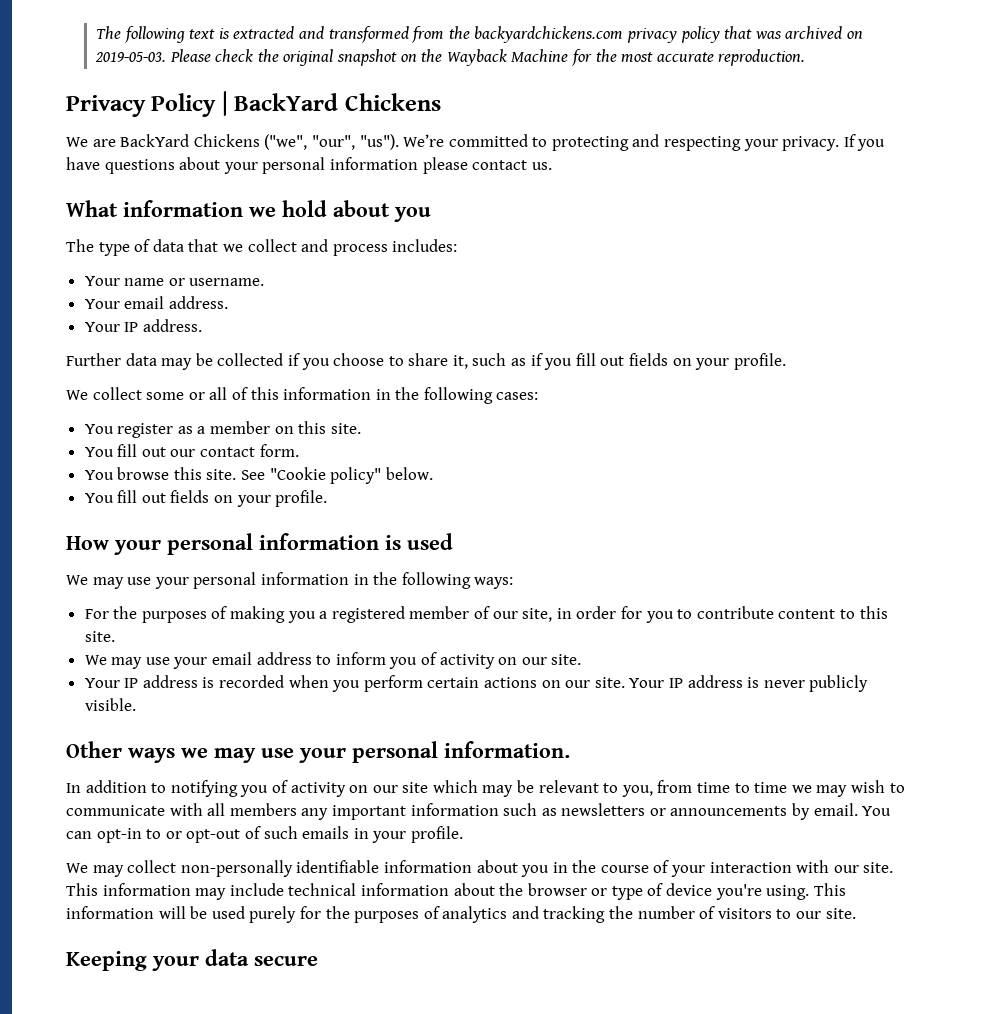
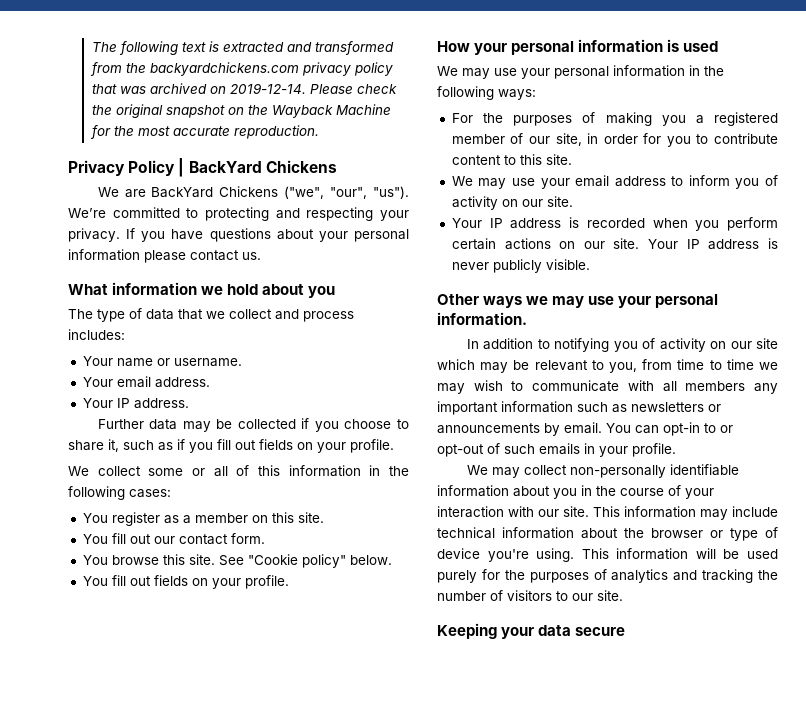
[95,52,167,62] 2019-05-03. -> [229,83,306,94] 2019-12-14.

